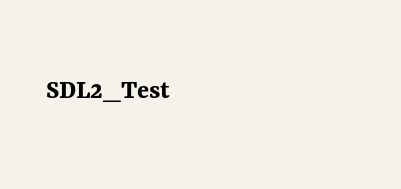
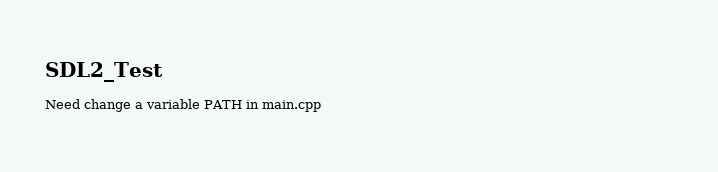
(170, 92) none -> [45,99,321,112] // Need change a variable PATH in main.cpp

